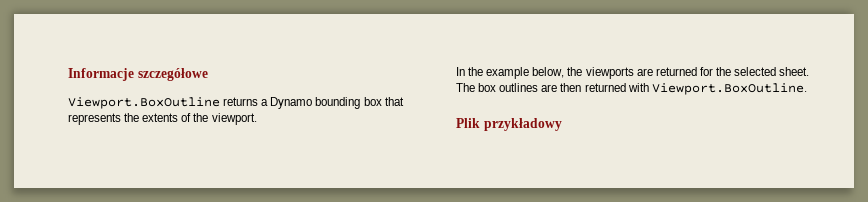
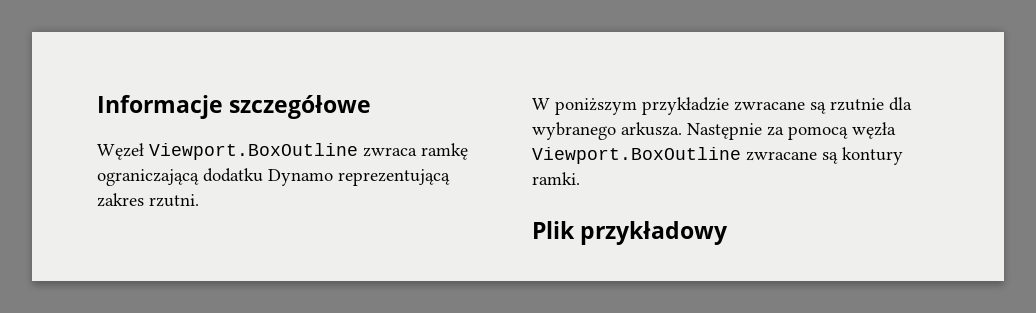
[68,97,404,109] [68,113,257,125] [456,67,810,79] [456,83,807,95] Viewport.BoxOutline returns a Dynamo bounding box that represents the extents of the viewport. // In the example below, the viewports are returned for the selected sheet. The box outlines are then returned with Viewport.BoxOutline. -> [97,143,468,160] [97,168,450,186] [97,193,199,207] [532,97,912,115] [532,122,896,140] [532,147,903,165] [532,172,580,185] Węzeł Viewport.BoxOutline zwraca ramkę ograniczającą dodatku Dynamo reprezentującą zakres rzutni. // W poniższym przykładzie zwracane są rzutnie dla wybranego arkusza. Następnie za pomocą węzła Viewport.BoxOutline zwracane są kontury ramki.

